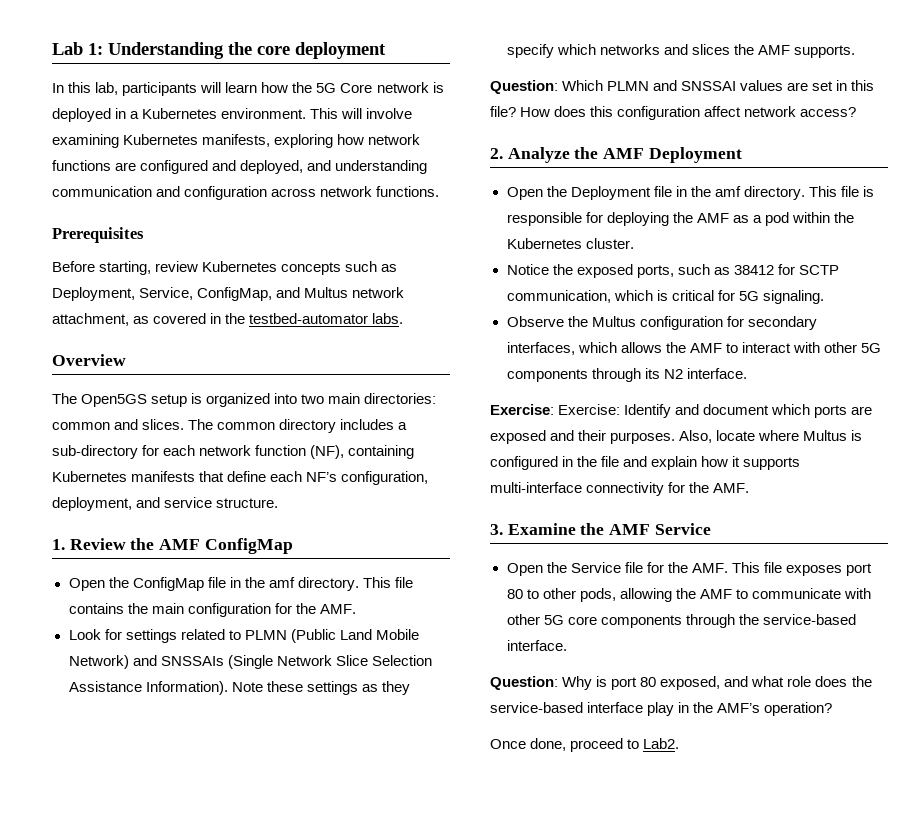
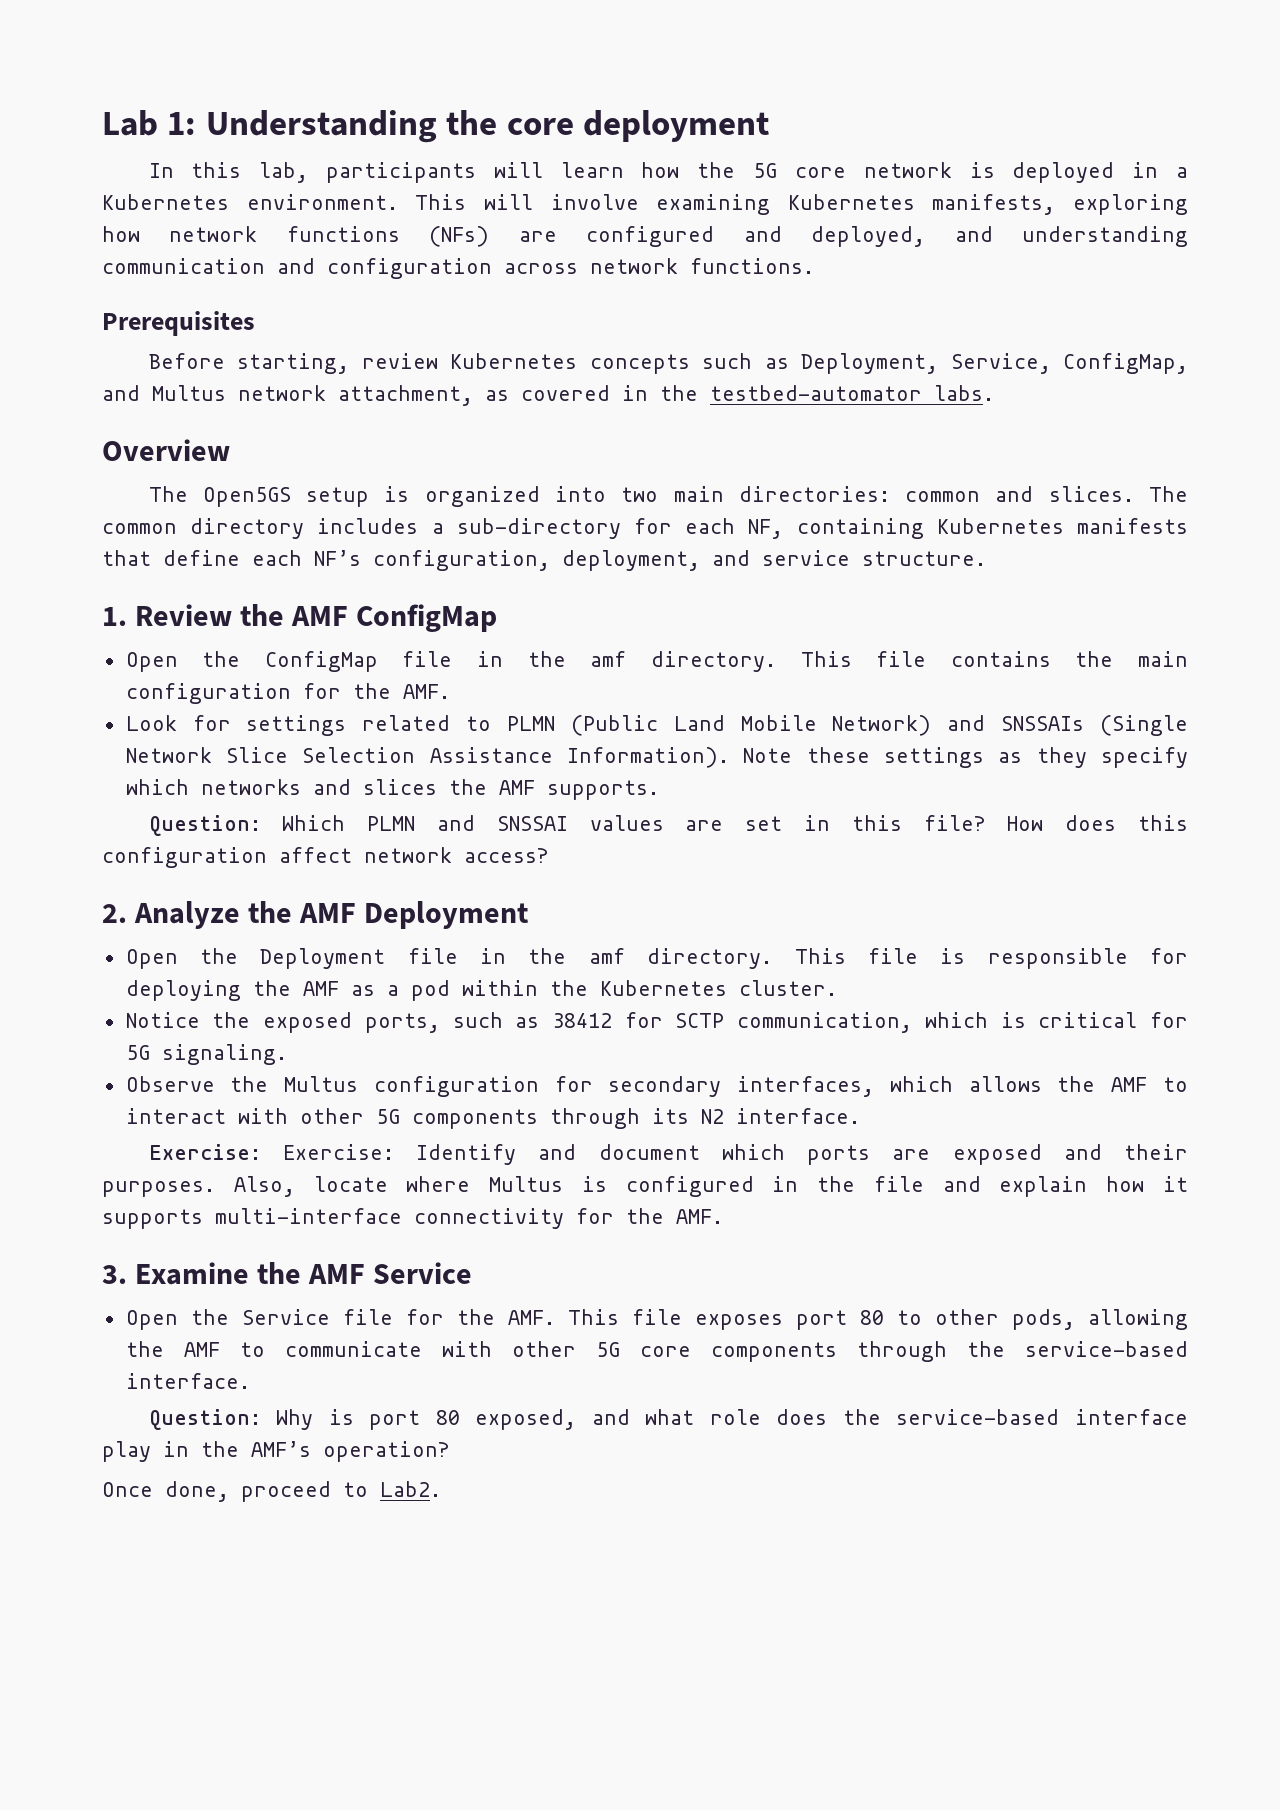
[340,83,373,93] Core -> [794,167,846,178] core
(111, 165) none -> [429,226,490,247] (NFs)
[199,445,345,459] network function (NF), -> [748,519,784,539] NF,

